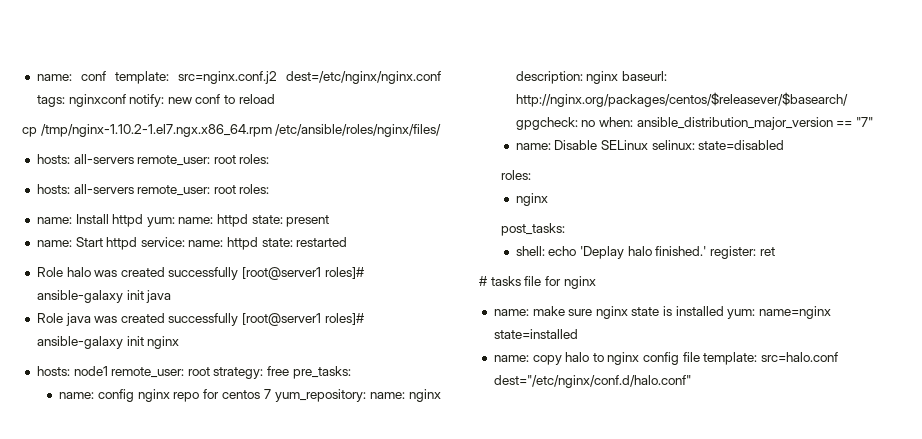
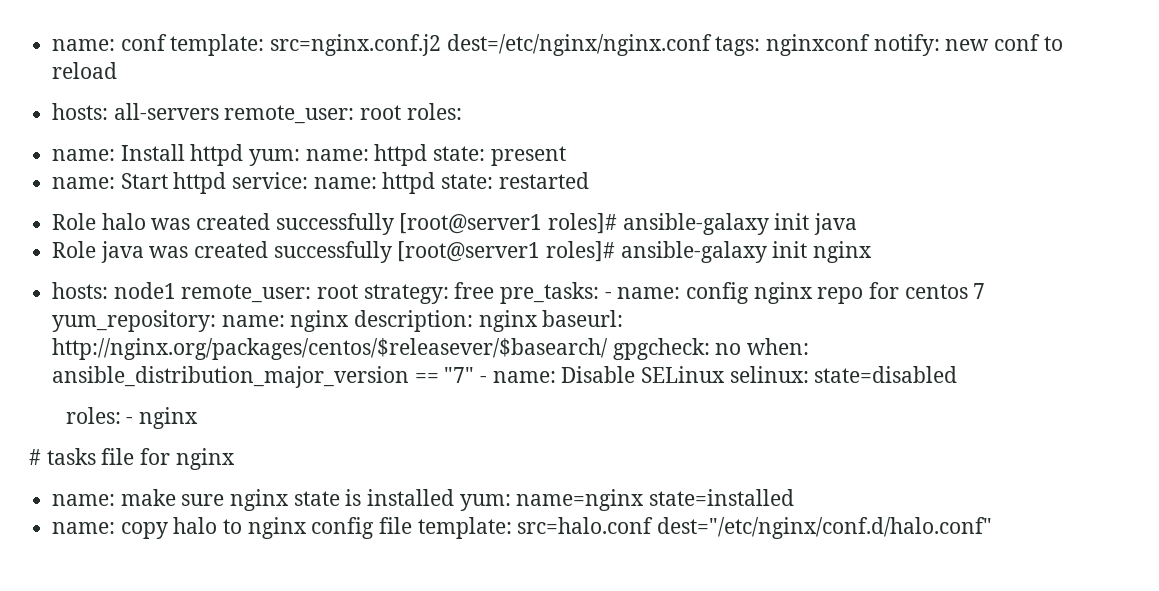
[22,124,442,137] [36,154,270,166] // cp /tmp/nginx-1.10.2-1.el7.ngx.x86_64.rpm /etc/ansible/roles/nginx/files/ // hosts: all-servers remote_user: root roles: -> (118, 70) none
(351, 372) // -> [604,292,612,299] -
(873, 122) // -> [480,376,488,383] -
[515,193,548,206] [500,223,565,236] [515,246,775,259] // nginx // post_tasks: // shell: echo 'Deplay halo finished.' register: ret -> [126,407,198,429] - nginx

